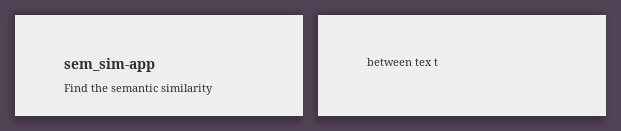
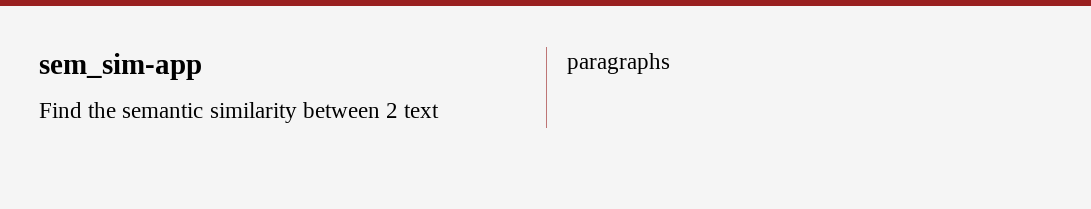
[415,58,438,66] tex t -> [386,103,440,118] [567,53,670,74] 2 text paragraphs

